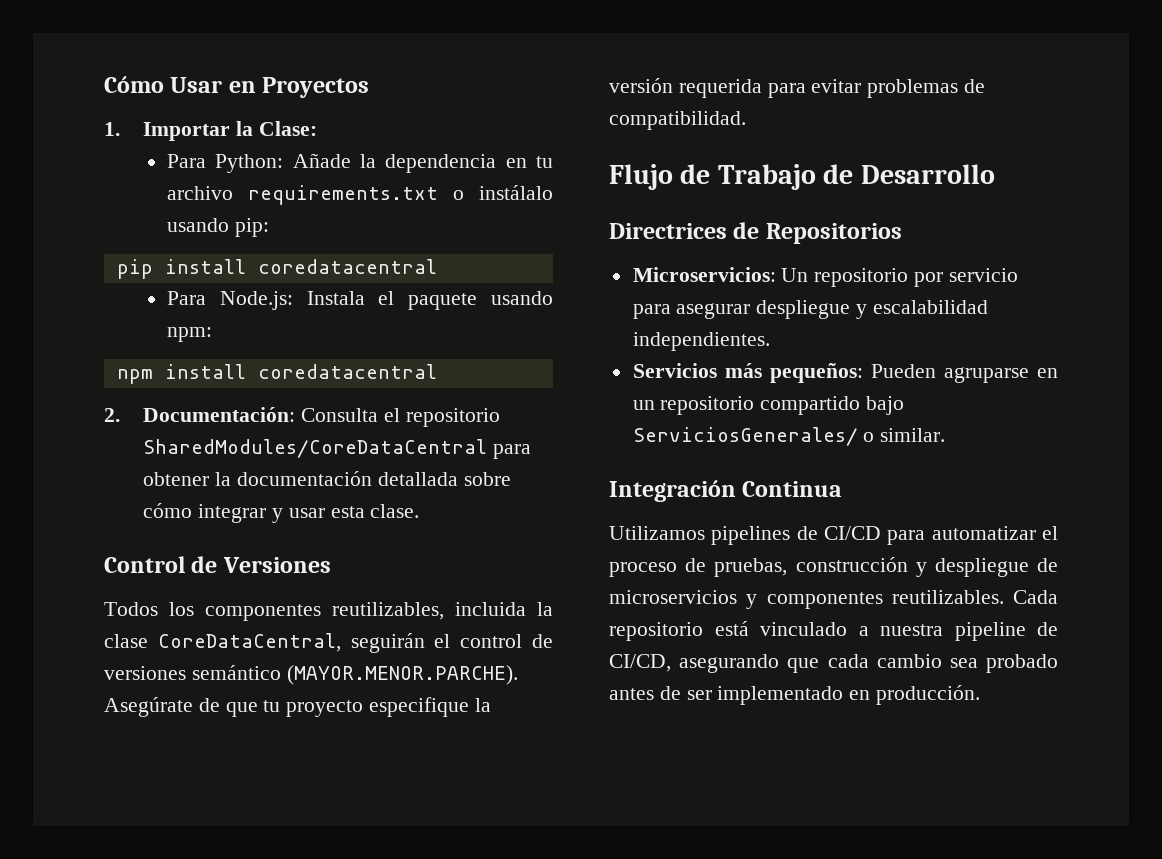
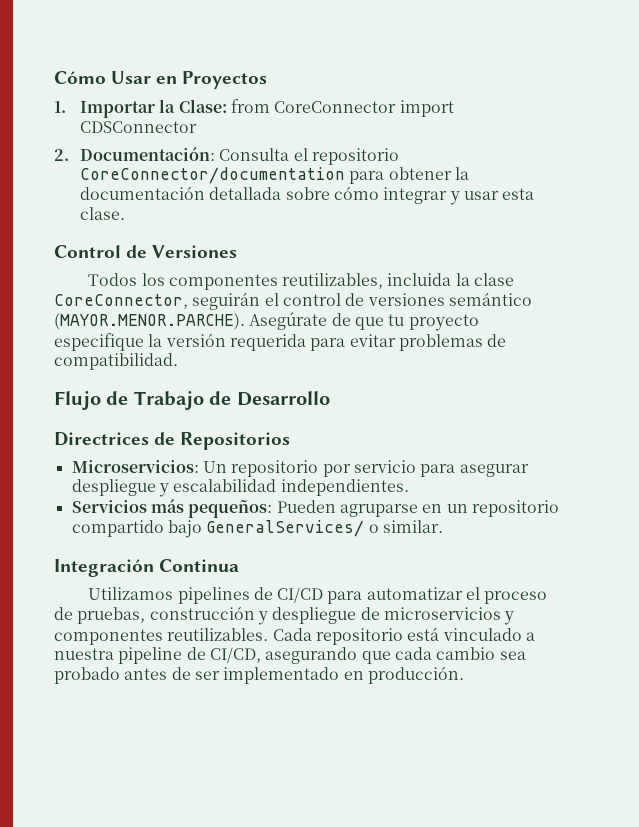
[167,153,553,173] [167,185,553,205] [167,218,269,237] [116,259,437,279] [167,291,553,310] [167,327,213,342] [116,364,437,384] // Para Python: Añade la dependencia en tu archivo requirements.txt o instálalo usando pip: // pip install coredatacentral // Para Node.js: Instala el paquete usando npm: // npm install coredatacentral -> [231,99,454,117] [80,121,198,133] from CoreConnector import CDSConnector
[143,439,488,458] SharedModules/CoreDataCentral -> [80,167,346,184] CoreConnector/documentation
[157,633,341,652] CoreDataCentral, -> [54,294,188,309] CoreConnector,
[632,427,858,446] ServiciosGenerales/ -> [206,520,365,537] GeneralServices/

